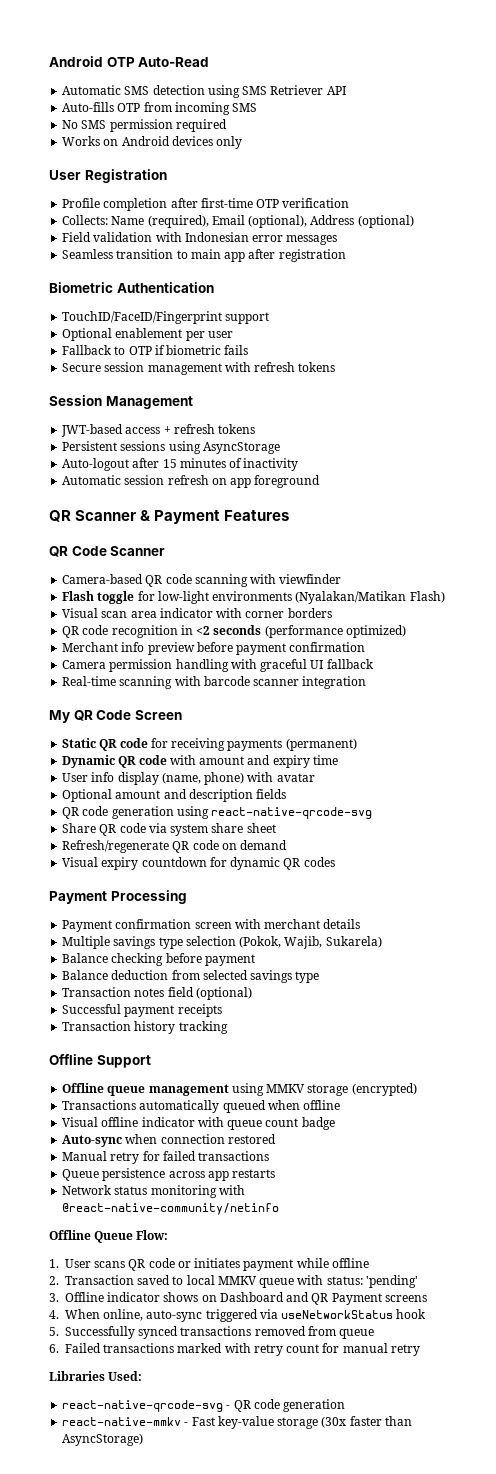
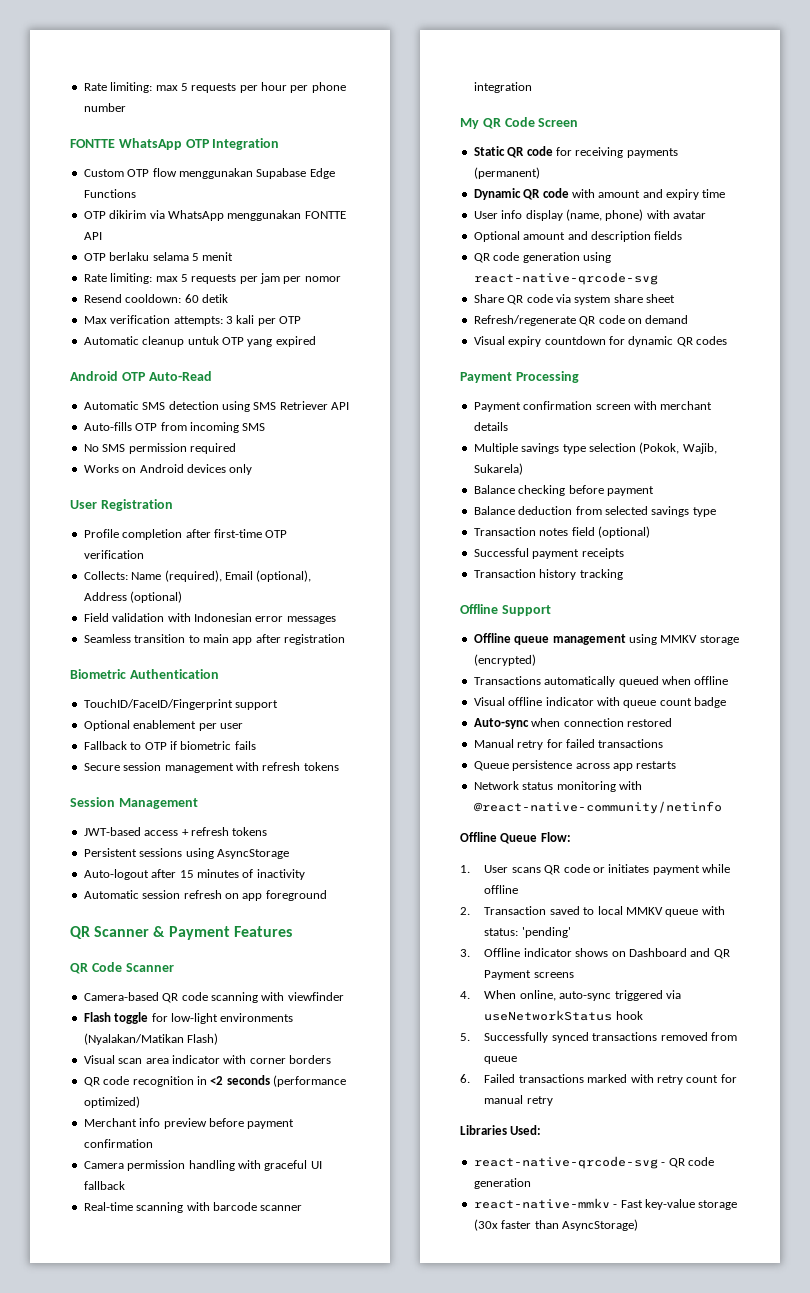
(49, 61) none -> [83,82,346,93] [83,103,126,112] [70,138,280,150] [83,168,335,179] [83,189,136,198] [83,210,346,221] [83,232,102,240] [83,252,234,261] [83,273,341,284] [83,294,228,303] [83,315,301,326] [83,336,316,347] Rate limiting: max 5 requests per hour per phone number // FONTTE WhatsApp OTP Integration // Custom OTP flow menggunakan Supabase Edge Functions // OTP dikirim via WhatsApp menggunakan FONTTE API // OTP berlaku selama 5 menit // Rate limiting: max 5 requests per jam per nomor // Resend cooldown: 60 detik // Max verification attempts: 3 kali per OTP // Automatic cleanup untuk OTP yang expired //

